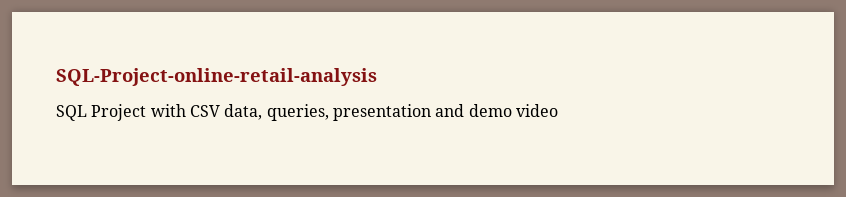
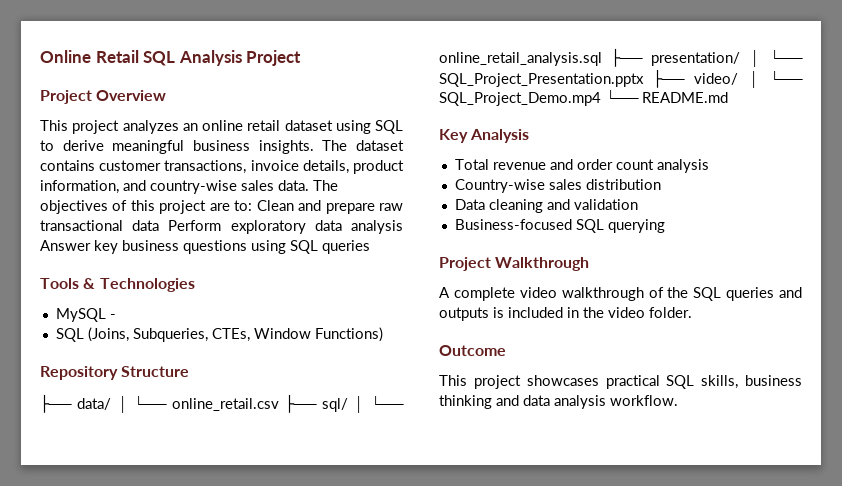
[56,68,377,86] [56,104,558,121] SQL-Project-online-retail-analysis // SQL Project with CSV data, queries, presentation and demo video -> [40,50,302,66] [40,90,167,104] [40,120,403,134] [40,140,404,154] [40,160,404,174] [40,180,338,194] [40,200,404,214] [40,220,403,234] [40,240,370,254] [40,278,195,292] [55,308,116,322] [55,327,383,342] [40,366,190,380] [40,394,404,413] [439,48,803,67] [439,69,803,88] [439,90,728,106] [439,129,530,143] [454,159,709,173] [454,179,661,193] [454,199,638,213] [454,219,665,233] [439,257,590,271] [439,287,802,301] [439,307,692,321] [439,345,506,356] [439,375,802,389] [439,395,678,409] Online Retail SQL Analysis Project // Project Overview // This project analyzes an online retail dataset using SQL to derive meaningful business insights. The dataset contains customer transactions, invoice details, product information, and country-wise sales data. The objectives of this project are to: Clean and prepare raw transactional data Perform exploratory data analysis Answer key business questions using SQL queries // Tools & Technologies // MySQL - // SQL (Joins, Subqueries, CTEs, Window Functions) // Repository Structure // ├── data/ │ └── online_retail.csv ├── sql/ │ └── online_retail_analysis.sql ├── presentation/ │ └── SQL_Project_Presentation.pptx ├── video/ │ └── SQL_Project_Demo.mp4 └── README.md // Key Analysis // Total revenue and order count analysis // Country-wise sales distribution // Data cleaning and validation // Business-focused SQL querying // Project Walkthrough // A complete video walkthrough of the SQL queries and outputs is included in the video folder. // Outcome // This project showcases practical SQL skills, business thinking and data analysis workflow.

